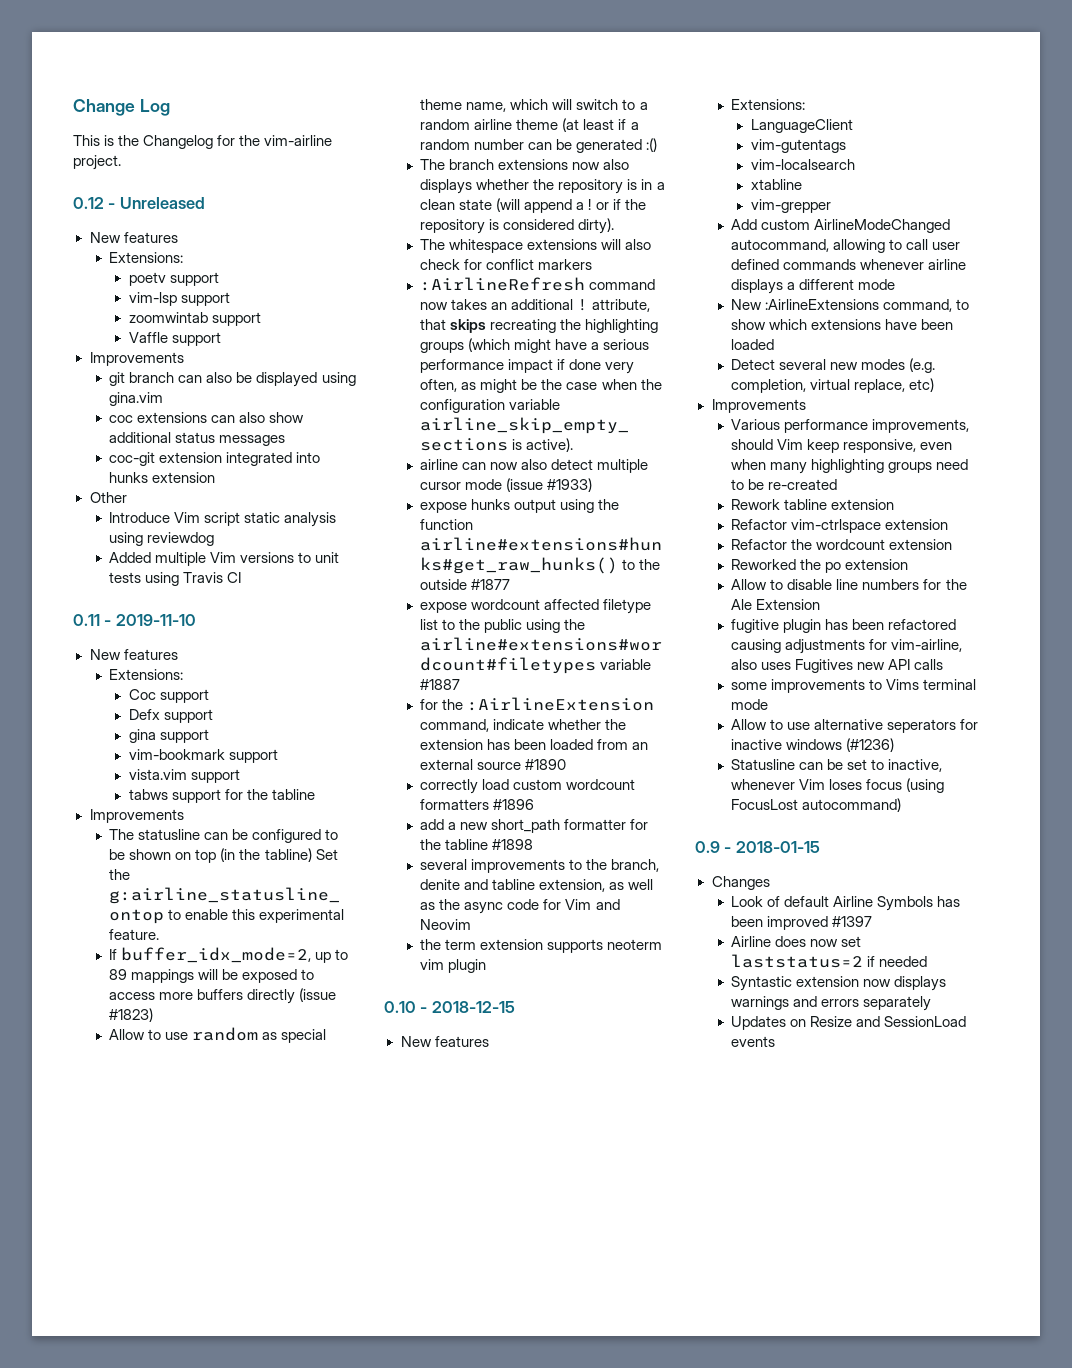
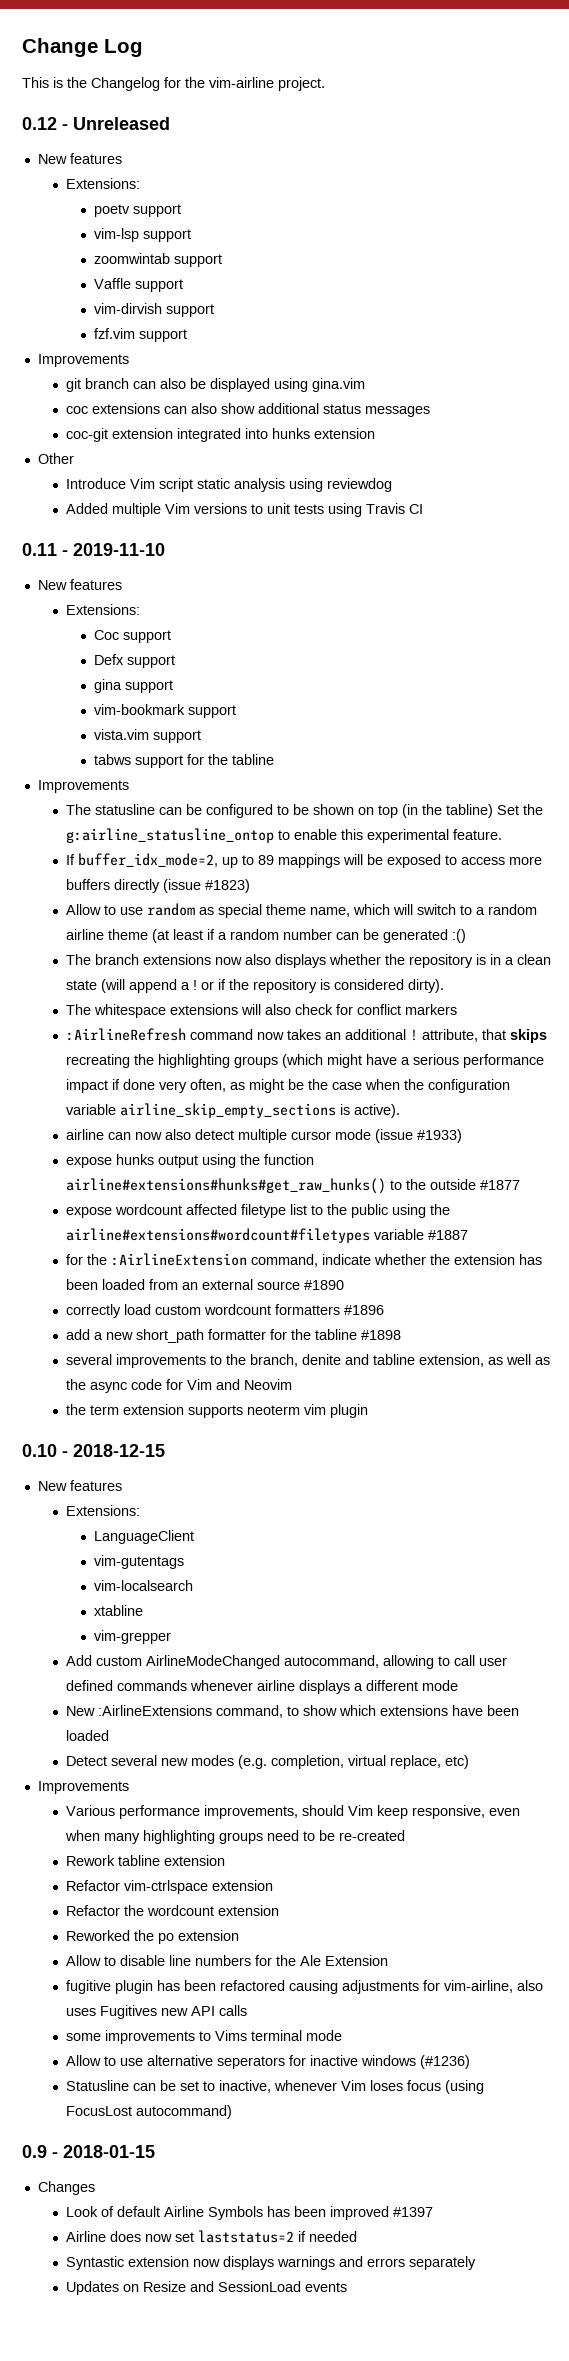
(222, 339) none -> [93,303,214,317] [93,328,187,342] // vim-dirvish support // fzf.vim support

